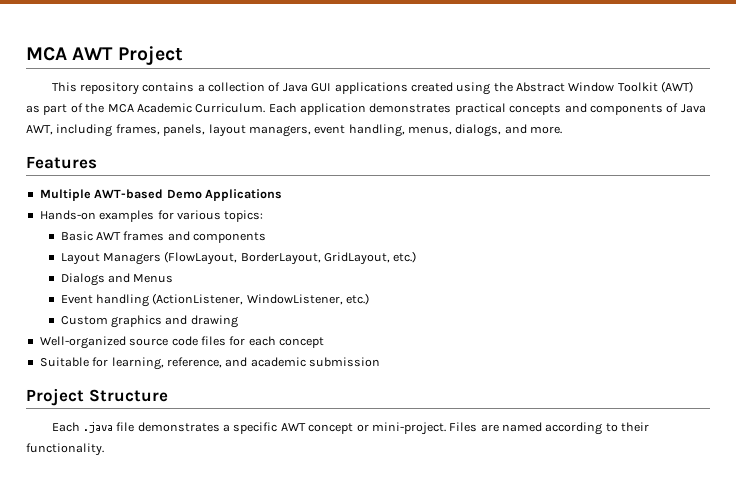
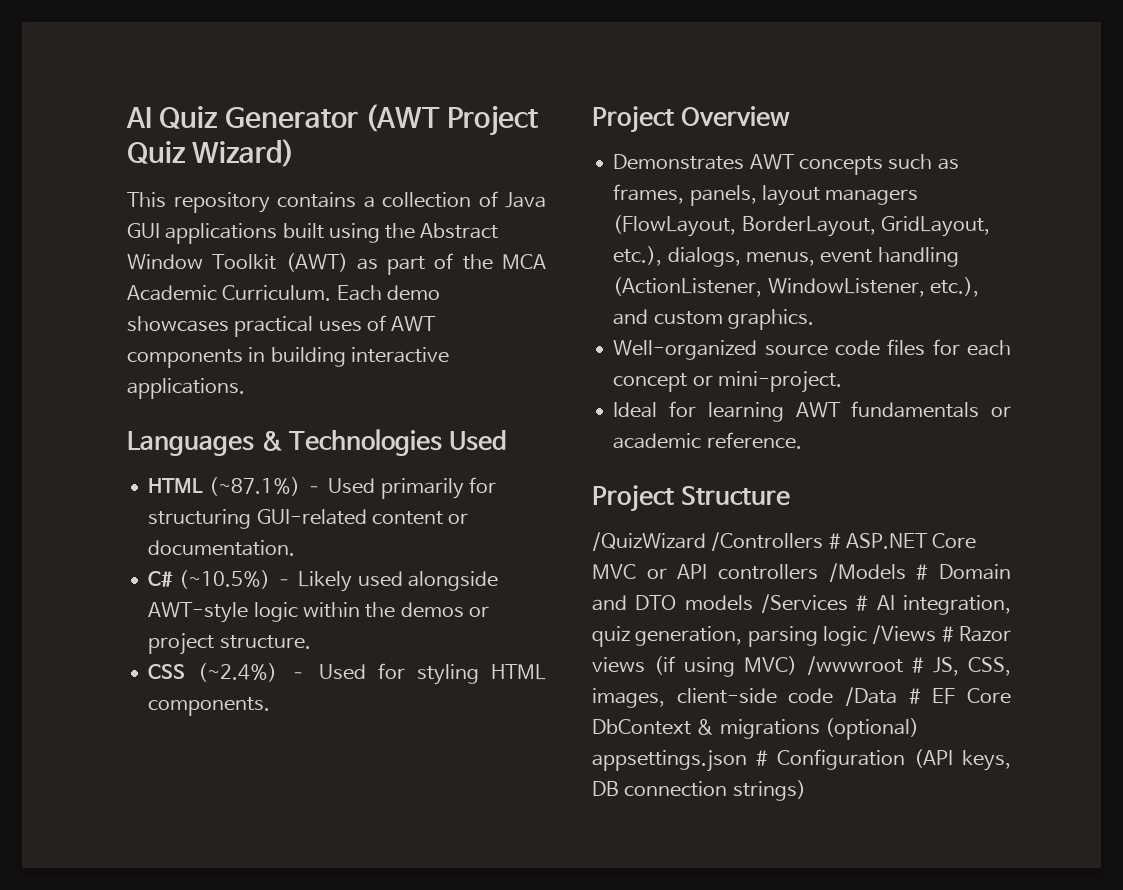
[26,46,183,65] MCA AWT Project -> [126,104,538,136] [127,139,295,167] AI Quiz Generator (AWT Project Quiz Wizard)
[410,82,453,92] created -> [282,223,324,239] built
[300,103,706,115] [26,124,563,137] [26,156,97,169] [39,189,282,201] [39,210,264,222] [60,231,267,243] [60,251,417,265] [60,273,174,286] [60,293,370,307] [60,315,238,328] application demonstrates practical concepts and components of Java AWT, including frames, panels, layout managers, event handling, menus, dialogs, and more. // Features // Multiple AWT-based Demo Applications // Hands-on examples for various topics: // Basic AWT frames and components // Layout Managers (FlowLayout, BorderLayout, GridLayout, etc.) // Dialogs and Menus // Event handling (ActionListener, WindowListener, etc.) // Custom graphics and drawing -> [386,285,440,301] [127,315,437,337] [127,347,449,368] [127,378,245,399] [127,429,507,456] [148,477,496,499] [148,509,469,529] [148,540,296,556] [148,570,498,592] [148,602,489,623] [148,633,311,655] [148,663,546,685] [148,697,271,716] [592,106,790,133] [613,154,959,175] [613,184,919,206] [613,215,990,237] [613,246,959,267] [613,277,979,297] [613,309,814,330] demo showcases practical uses of AWT components in building interactive applications. // Languages & Technologies Used // HTML (~87.1%) – Used primarily for structuring GUI-related content or documentation. // C# (~10.5%) – Likely used alongside AWT-style logic within the demos or project structure. // CSS (~2.4%) – Used for styling HTML components. // Project Overview // Demonstrates AWT concepts such as frames, panels, layout managers (FlowLayout, BorderLayout, GridLayout, etc.), dialogs, menus, event handling (ActionListener, WindowListener, etc.), and custom graphics.
[39,357,380,370] [26,388,168,406] [51,422,650,435] [26,443,104,456] // Suitable for learning, reference, and academic submission // Project Structure // Each .java file demonstrates a specific AWT concept or mini-project. Files are named according to their functionality. -> [692,371,842,393] [613,401,1011,422] [613,432,802,449] [592,485,790,512] [592,532,977,551] [592,563,1011,582] [592,594,1011,615] [592,625,1011,647] [592,656,1011,677] [592,687,1011,708] [592,718,919,740] [592,749,1011,772] [592,780,806,801] or mini-project. // Ideal for learning AWT fundamentals or academic reference. // Project Structure // /QuizWizard /Controllers # ASP.NET Core MVC or API controllers /Models # Domain and DTO models /Services # AI integration, quiz generation, parsing logic /Views # Razor views (if using MVC) /wwwroot # JS, CSS, images, client-side code /Data # EF Core DbContext & migrations (optional) appsettings.json # Configuration (API keys, DB connection strings)

